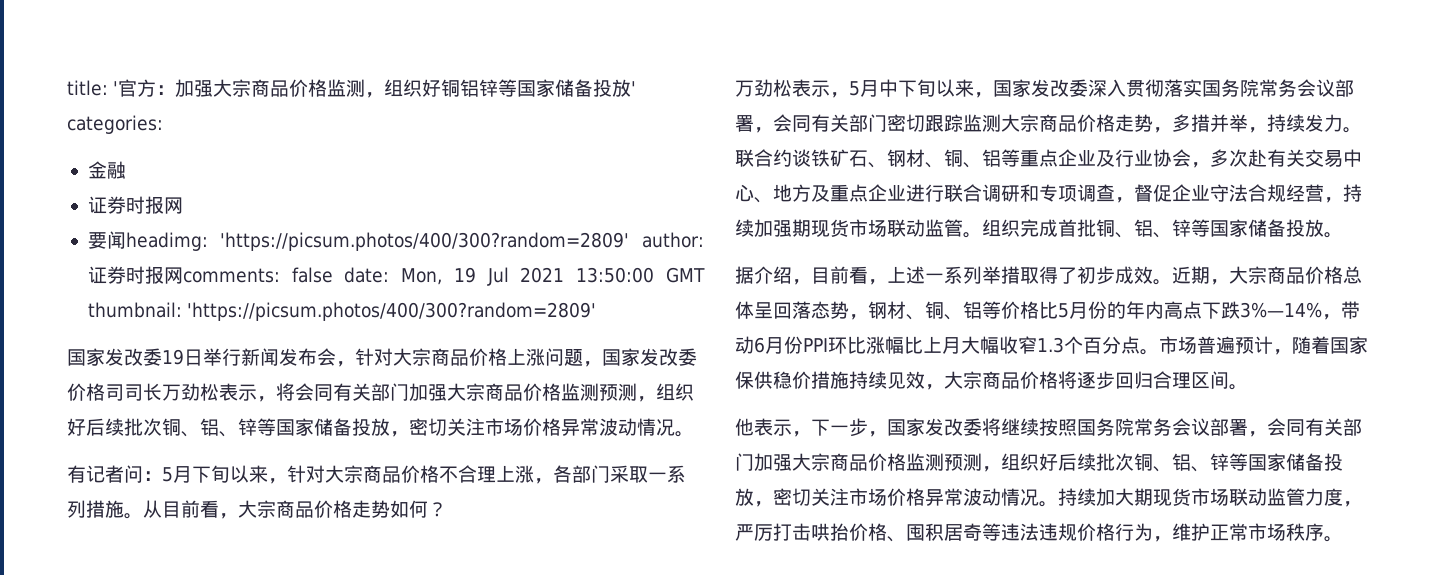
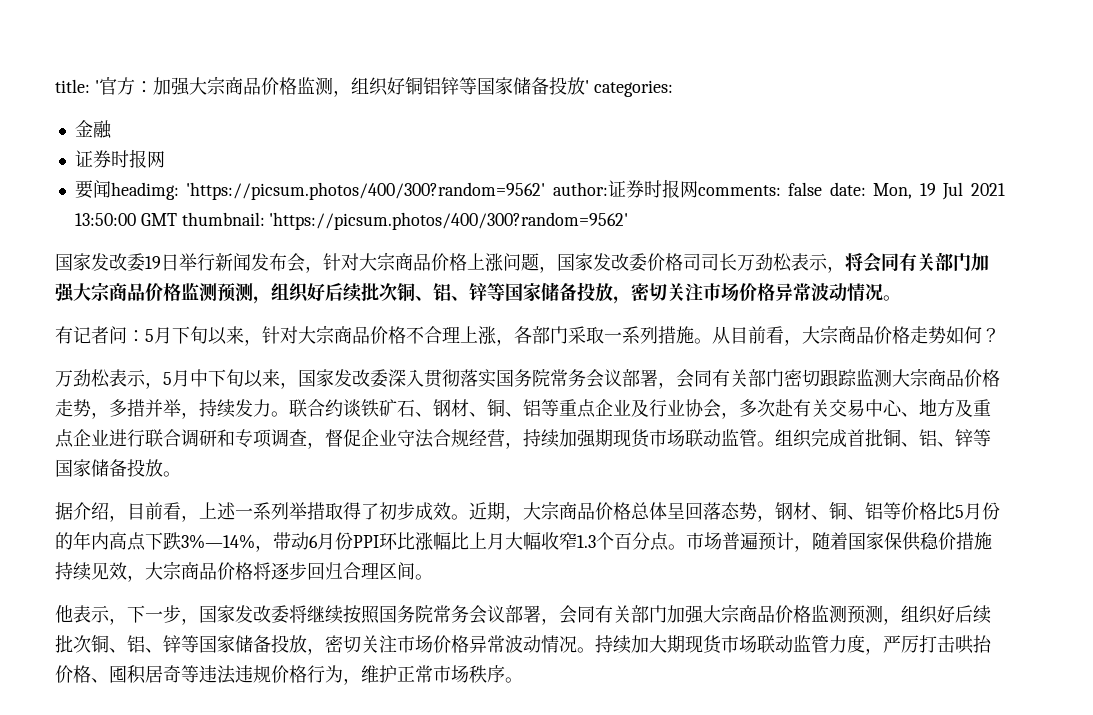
[220,232,630,251] 'https://picsum.photos/400/300?random=2809' -> [186,182,546,200] 'https://picsum.photos/400/300?random=9562'
[187,302,597,321] 'https://picsum.photos/400/300?random=2809' -> [269,212,629,230] 'https://picsum.photos/400/300?random=9562'

